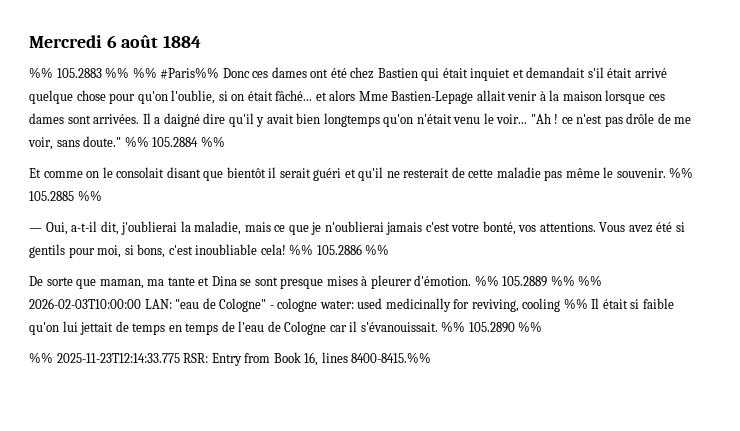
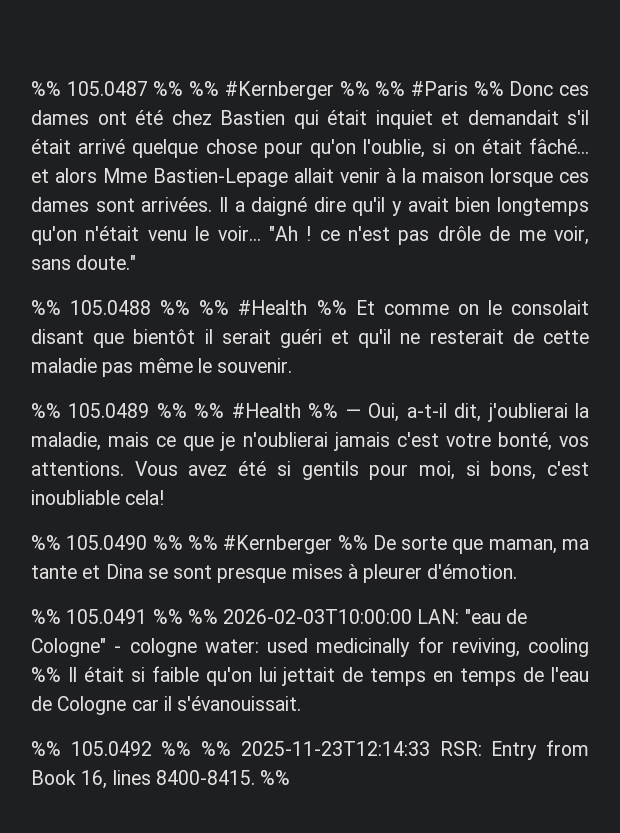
[29,35,202,48] [29,67,220,79] Mercredi 6 août 1884 // %% 105.2883 %% %% #Paris%% -> [31,81,504,100] %% 105.0487 %% %% #Kernberger %% %% #Paris %%
[124,136,225,147] %% 105.2884 %% // -> [31,300,347,315] // %% 105.0488 %% %% #Health %%
[669,167,694,178] [29,190,102,201] %% 105.2885 %% // -> [31,403,339,418] // %% 105.0489 %% %% #Health %%
[289,244,390,255] %% 105.2886 %% // -> [31,535,368,554] // %% 105.0490 %% %% #Kernberger %%
[474,275,548,287] %% 105.2889 -> [31,609,148,624] // %% 105.0491
[441,321,543,333] [29,352,180,363] %% 105.2890 %% // %% 2025-11-23T12:14:33.775 -> [31,741,430,756] // %% 105.0492 %% %% 2025-11-23T12:14:33
[351,352,432,363] 8400-8415.%% -> [155,770,291,785] 8400-8415. %%

